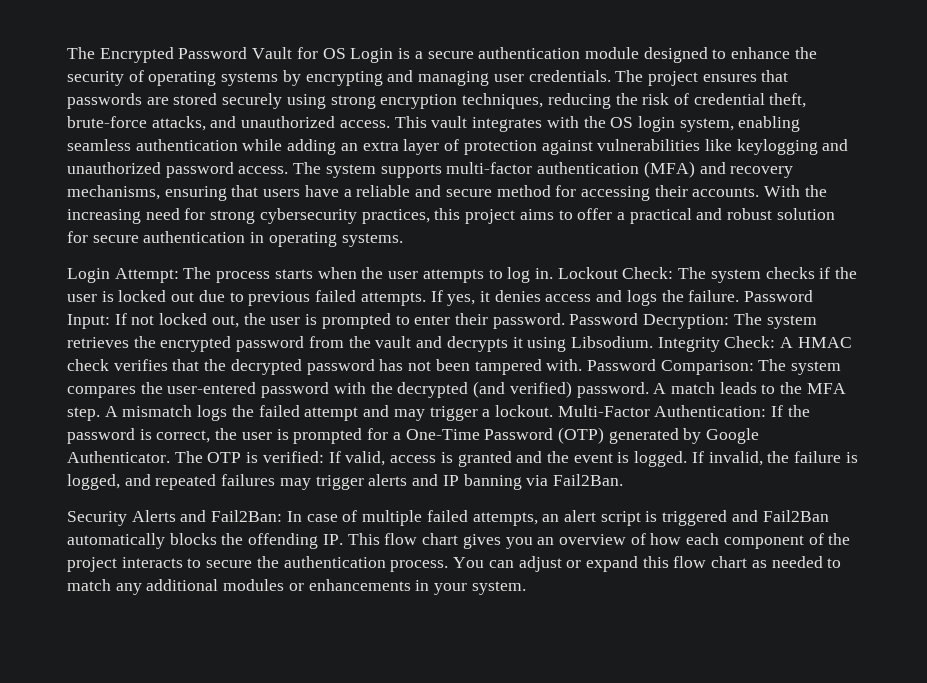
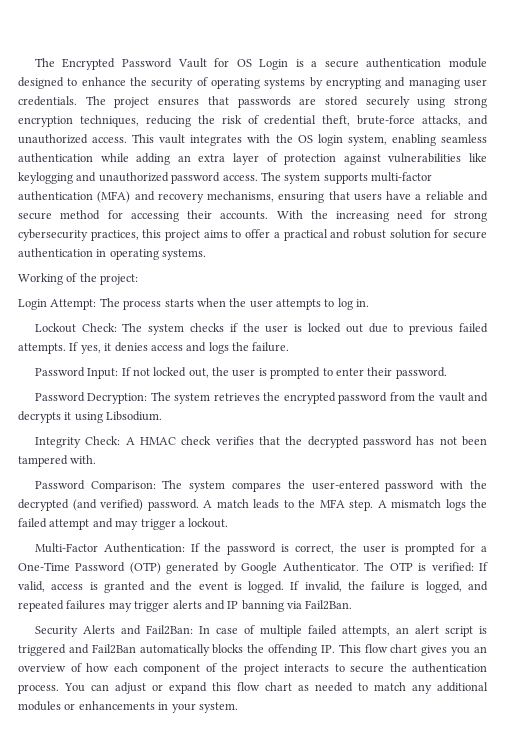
(403, 240) none -> [18,273,139,285] // Working of the project:
(553, 273) none -> (370, 303) //
(740, 296) none -> (290, 347) //
(565, 321) none -> (447, 373) //
(653, 342) none -> (163, 416) //
(583, 365) none -> (97, 459) //
(553, 411) none -> (229, 523) //

